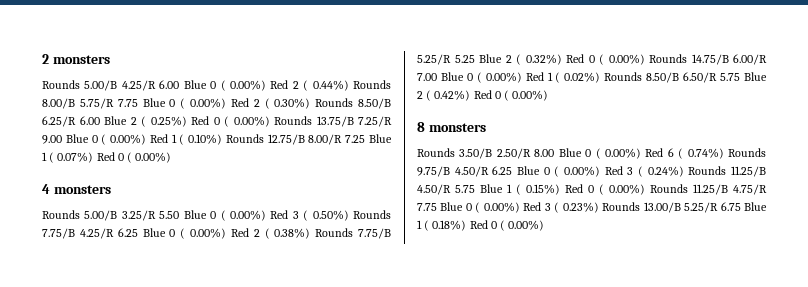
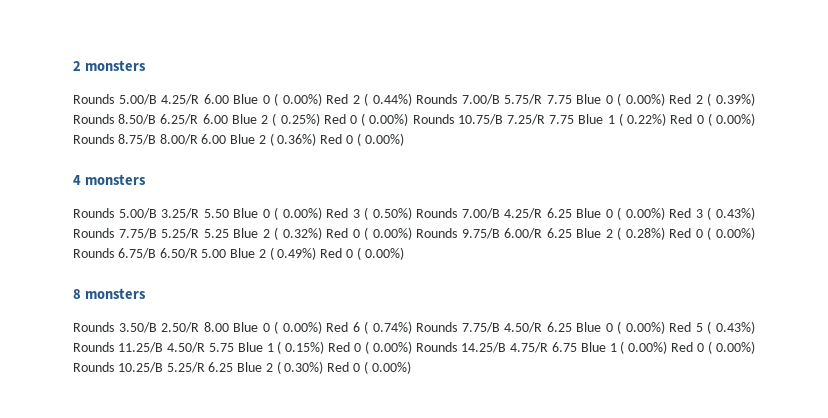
[42,98,75,109] 8.00/B -> [461,94,500,105] 7.00/B
[274,98,311,109] 0.30%) -> [715,93,755,106] 0.39%)
[316,116,392,127] [42,134,393,145] [42,152,94,163] 13.75/B 7.25/R 9.00 Blue 0 ( 0.00%) Red 1 ( 0.10%) Rounds 12.75/B 8.00/R 7.25 Blue 1 ( 0.07%) -> [457,113,756,126] [73,133,317,146] 10.75/B 7.25/R 7.75 Blue 1 ( 0.22%) Red 0 ( 0.00%) Rounds 8.75/B 8.00/R 6.00 Blue 2 ( 0.36%)
[42,228,75,239] 7.75/B -> [461,208,500,219] 7.00/B
[253,228,311,239] 2 ( 0.38%) -> [695,207,755,220] 3 ( 0.43%)
[691,54,767,65] [417,72,767,83] [417,90,471,101] 14.75/B 6.00/R 7.00 Blue 0 ( 0.00%) Red 1 ( 0.02%) Rounds 8.50/B 6.50/R 5.75 Blue 2 ( 0.42%) -> [461,227,755,240] [73,247,317,260] 9.75/B 6.00/R 6.25 Blue 2 ( 0.28%) Red 0 ( 0.00%) Rounds 6.75/B 6.50/R 5.00 Blue 2 ( 0.49%)
[417,166,450,177] 9.75/B -> [461,322,500,333] 7.75/B
[627,166,684,177] 3 ( 0.24%) -> [695,321,755,334] 5 ( 0.43%)
[693,184,767,195] [417,202,719,213] 11.25/B 4.75/R 7.75 Blue 0 ( 0.00%) Red 3 ( 0.23%) Rounds 13.00/B 5.25/R -> [460,342,548,353] 14.25/B 4.75/R
[432,220,545,231] 0.18%) Red 0 ( 0.00%) -> [628,341,756,354] [73,361,411,374] 0.00%) Red 0 ( 0.00%) Rounds 10.25/B 5.25/R 6.25 Blue 2 ( 0.30%) Red 0 ( 0.00%)

